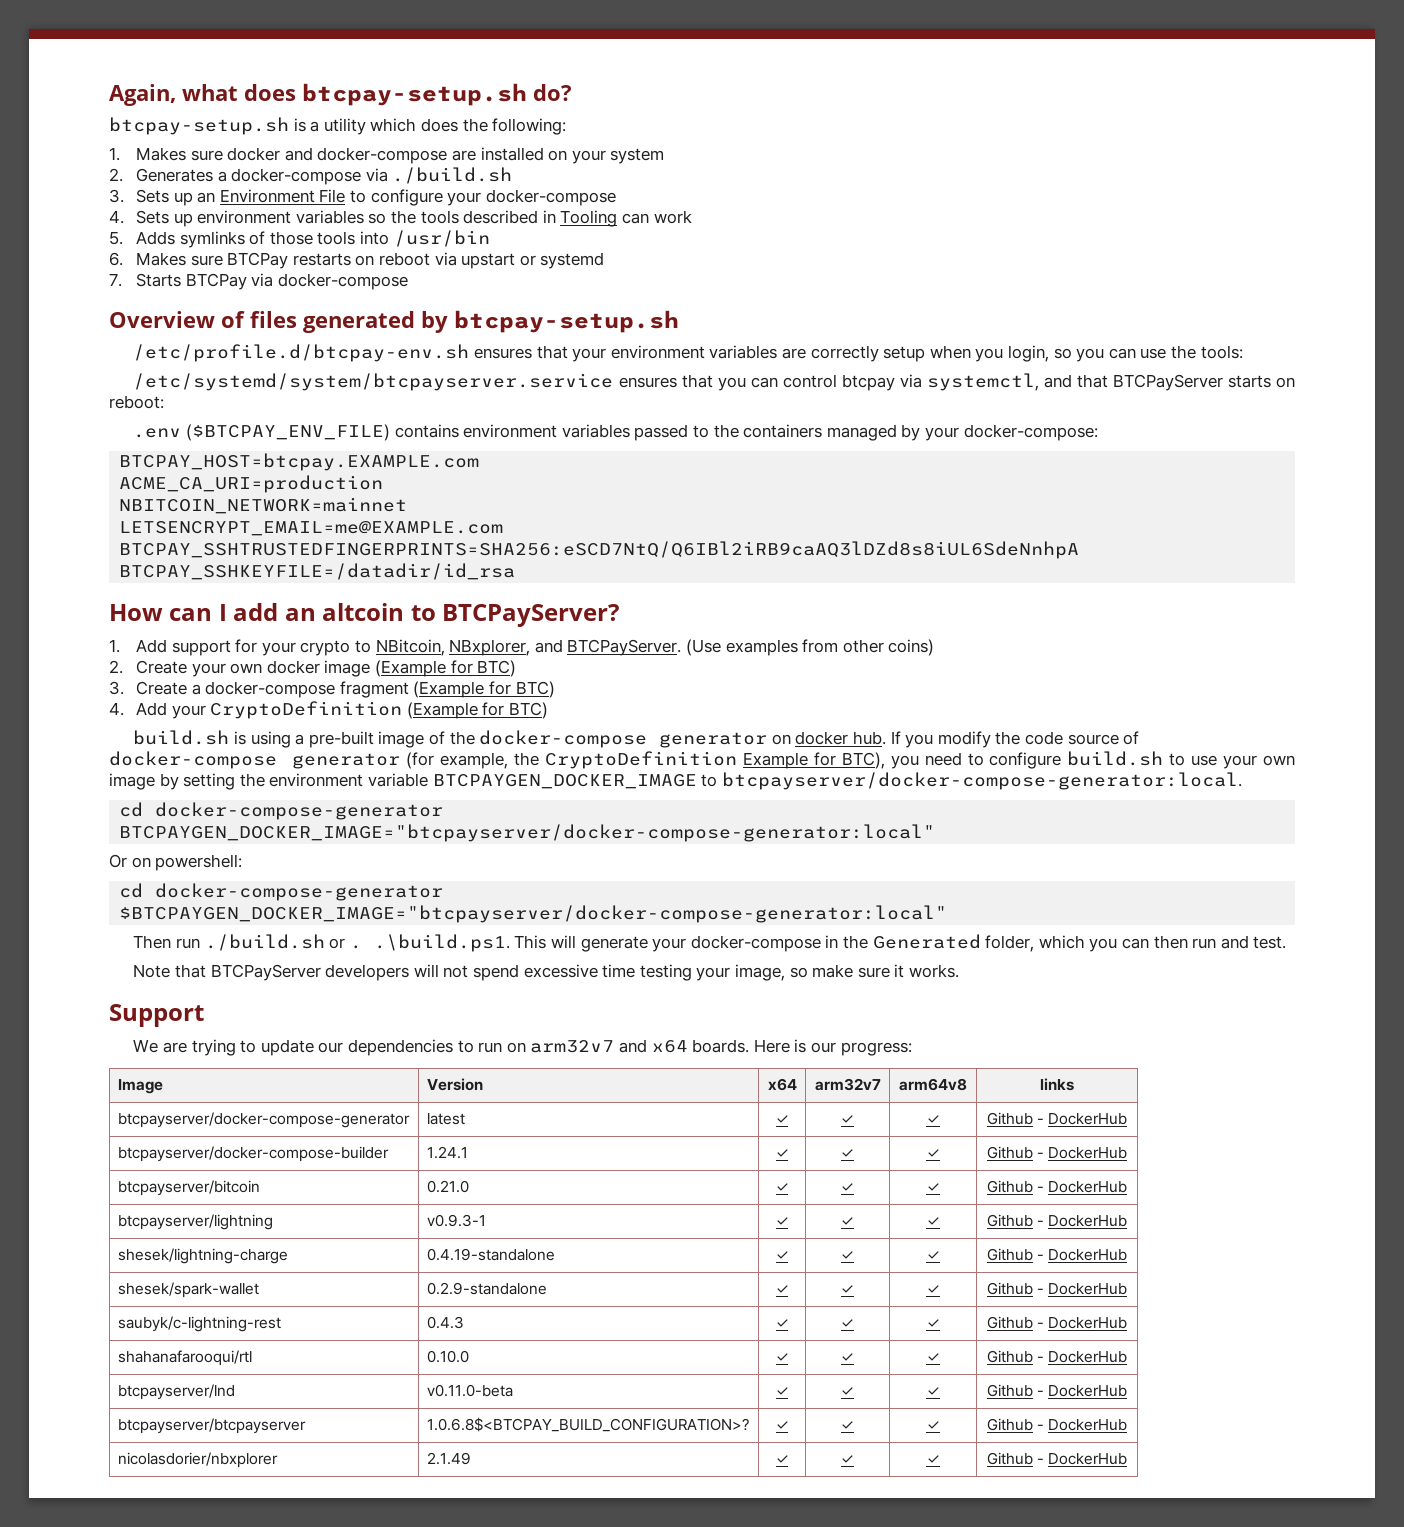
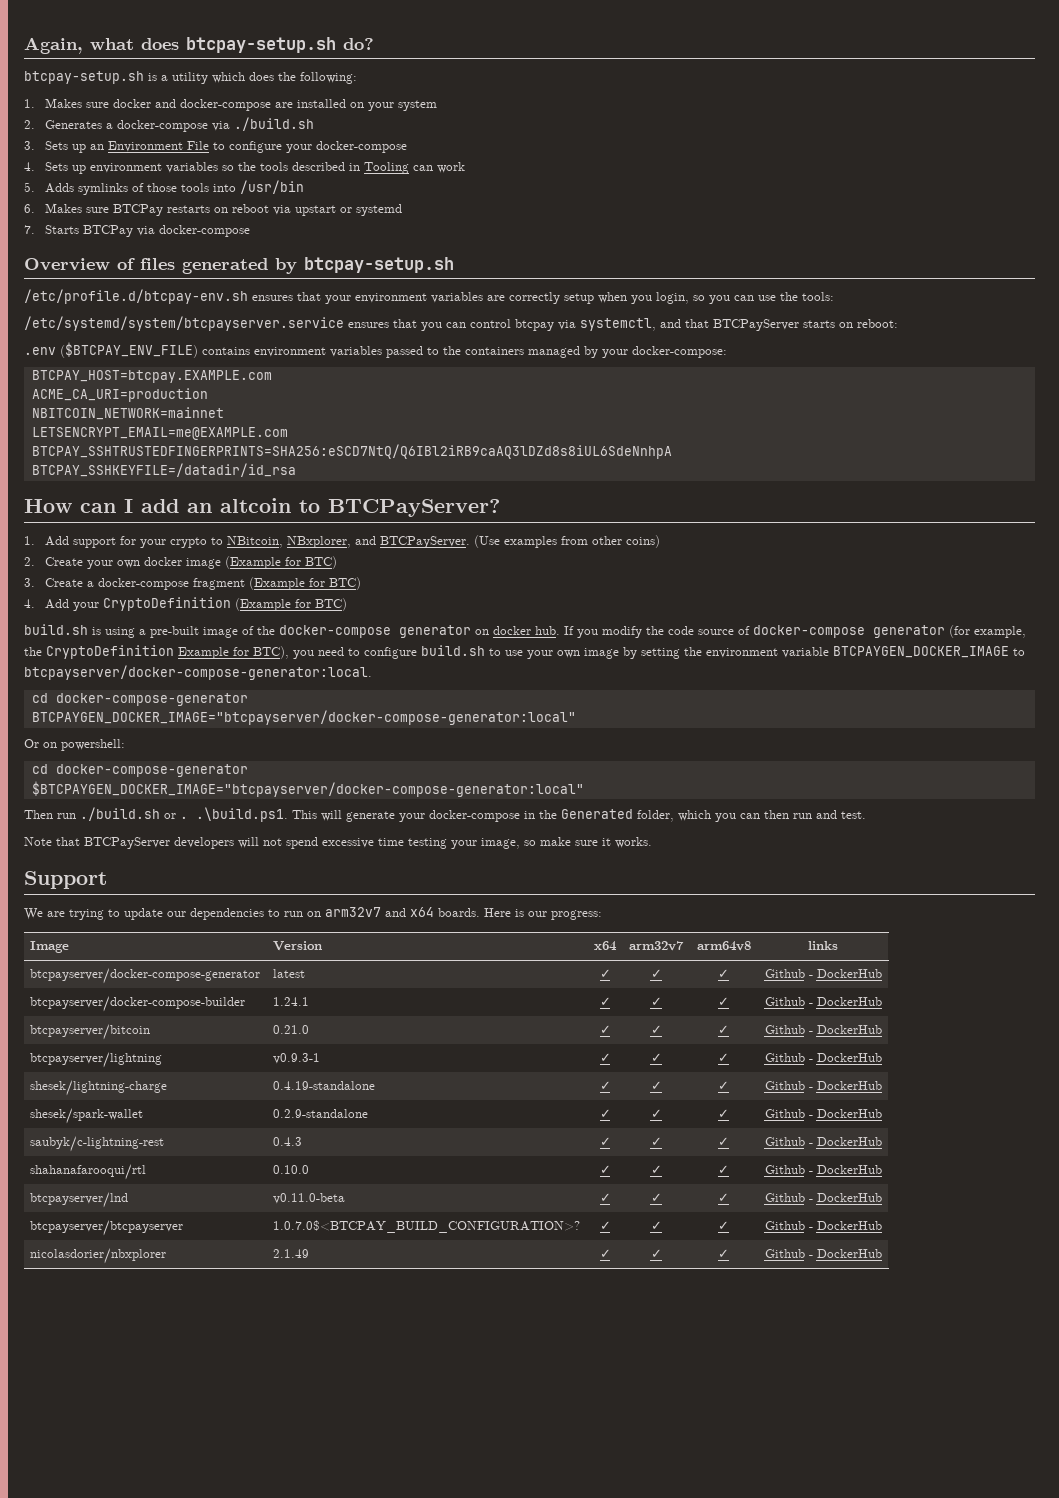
[426,1417,749,1432] 1.0.6.8$<BTCPAY_BUILD_CONFIGURATION>? -> [273,1220,581,1233] 1.0.7.0$<BTCPAY_BUILD_CONFIGURATION>?

